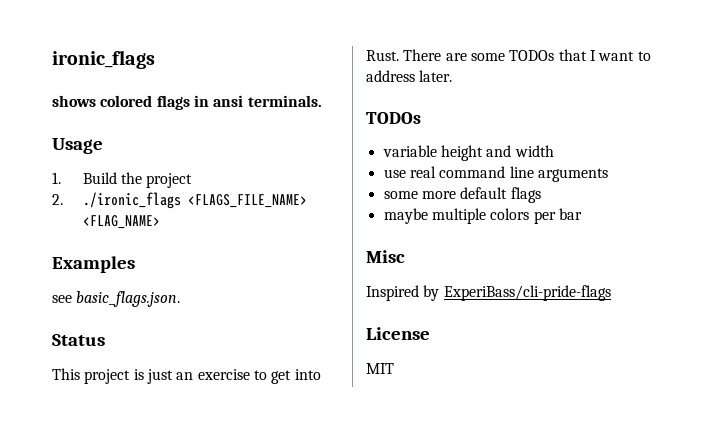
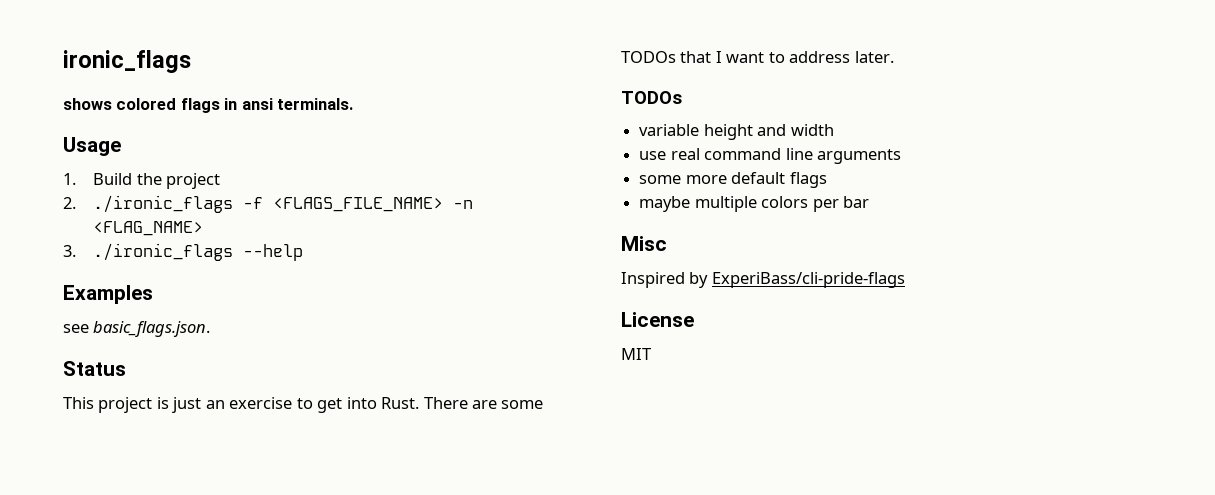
[187,194,307,208] [82,215,160,229] <FLAGS_FILE_NAME> <FLAG_NAME> -> [243,197,474,212] [93,221,204,236] [63,243,304,261] -f <FLAGS_FILE_NAME> -n <FLAG_NAME> // 3. ./ironic_flags --help

